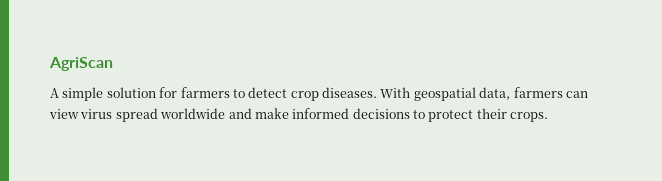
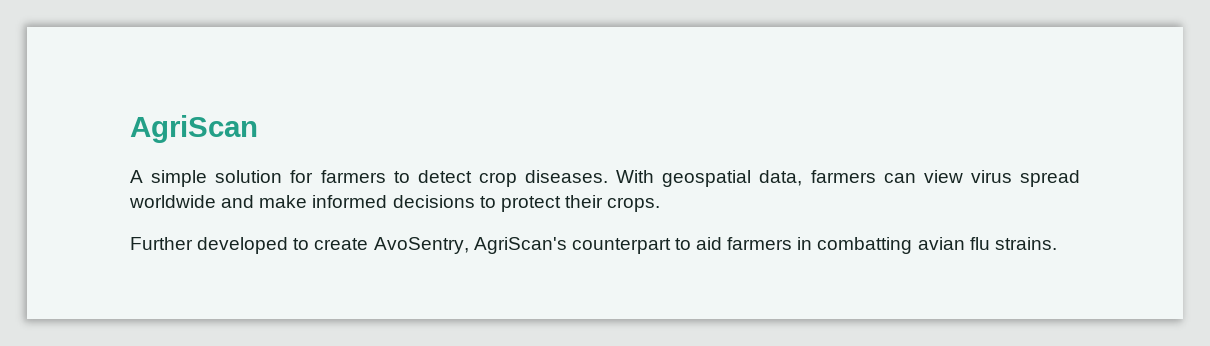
(549, 117) none -> [130,237,1057,254] // Further developed to create AvoSentry, AgriScan's counterpart to aid farmers in combatting avian flu strains.

